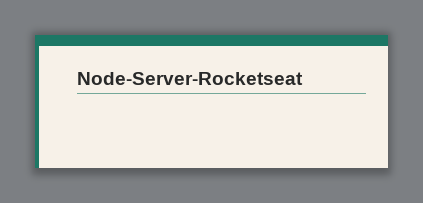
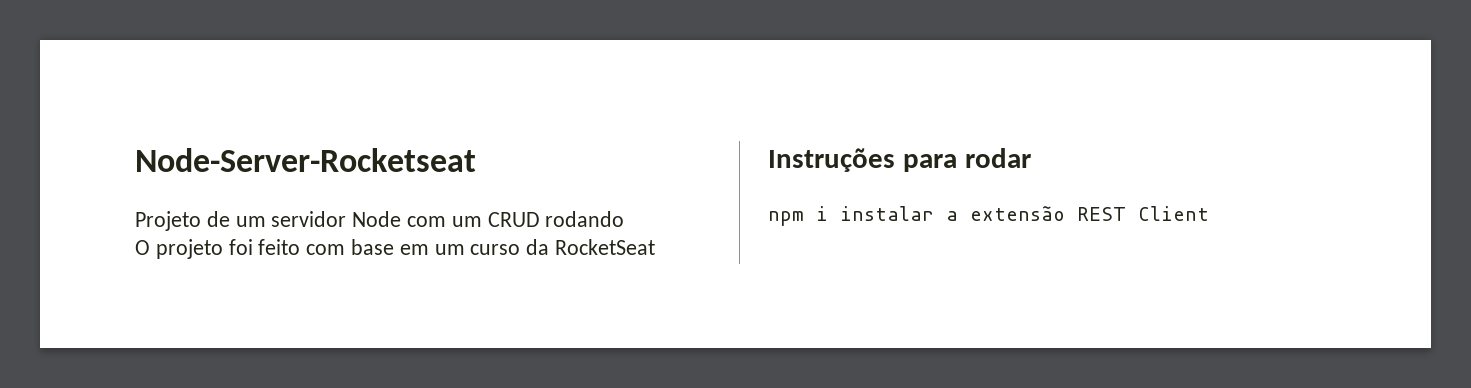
(303, 78) none -> [135,211,625,231] [135,239,656,259] [768,148,1031,172] [768,206,1209,226] // Projeto de um servidor Node com um CRUD rodando // O projeto foi feito com base em um curso da RocketSeat // Instruções para rodar // npm i instalar a extensão REST Client

